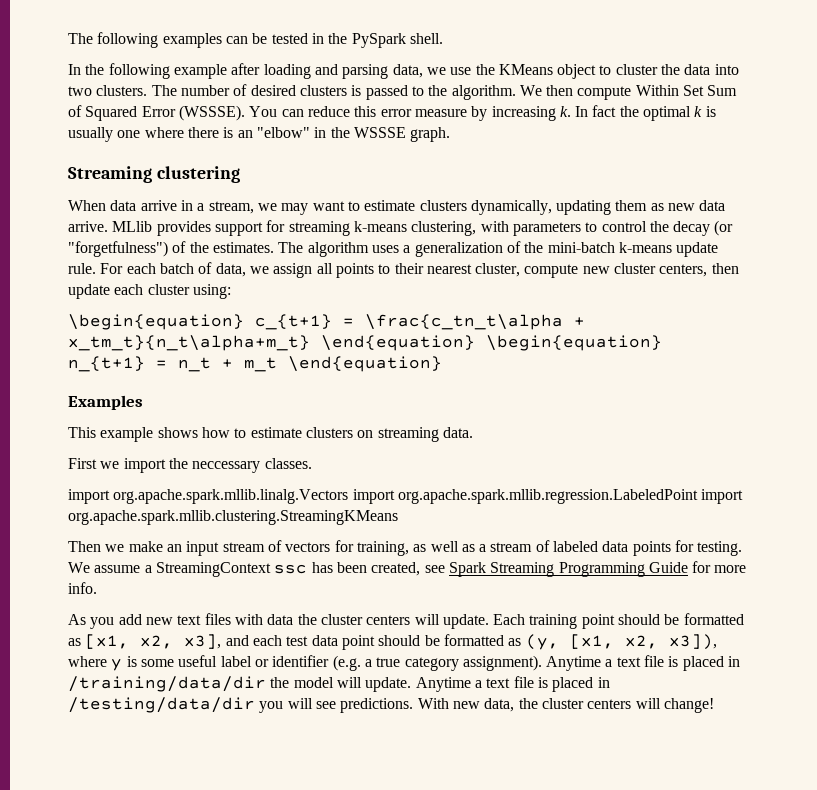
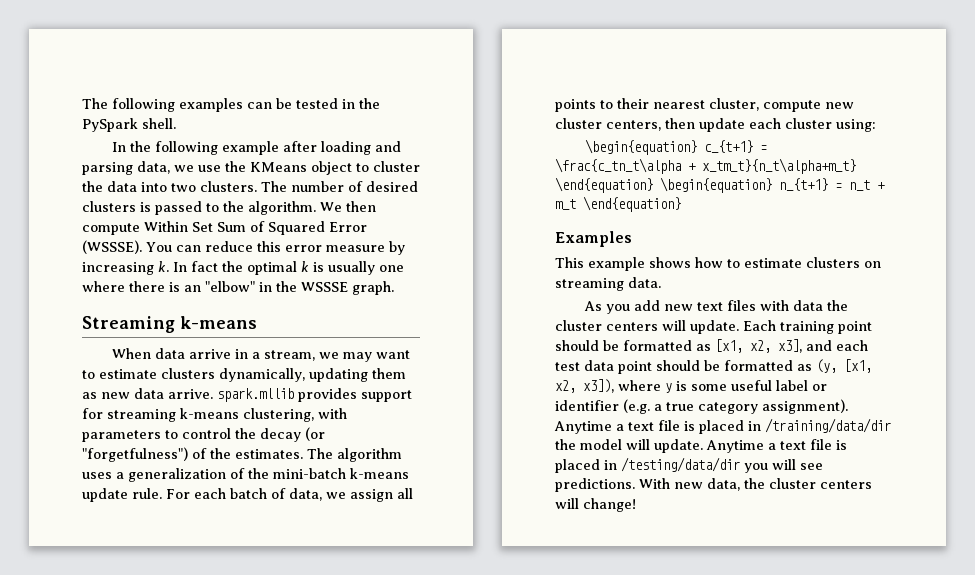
[156,166,240,183] clustering -> [180,316,257,329] k-means
[112,221,153,232] MLlib -> [217,388,294,402] spark.mllib
[68,458,312,473] [68,489,744,504] [68,510,398,525] [68,540,743,556] [68,561,747,577] [68,582,97,594] // First we import the neccessary classes. // import org.apache.spark.mllib.linalg.Vectors import org.apache.spark.mllib.regression.LabeledPoint import org.apache.spark.mllib.clustering.StreamingKMeans // Then we make an input stream of vectors for training, as well as a stream of labeled data points for testing. We assume a StreamingContext ssc has been created, see Spark Streaming Programming Guide for more info. -> (661, 282) none

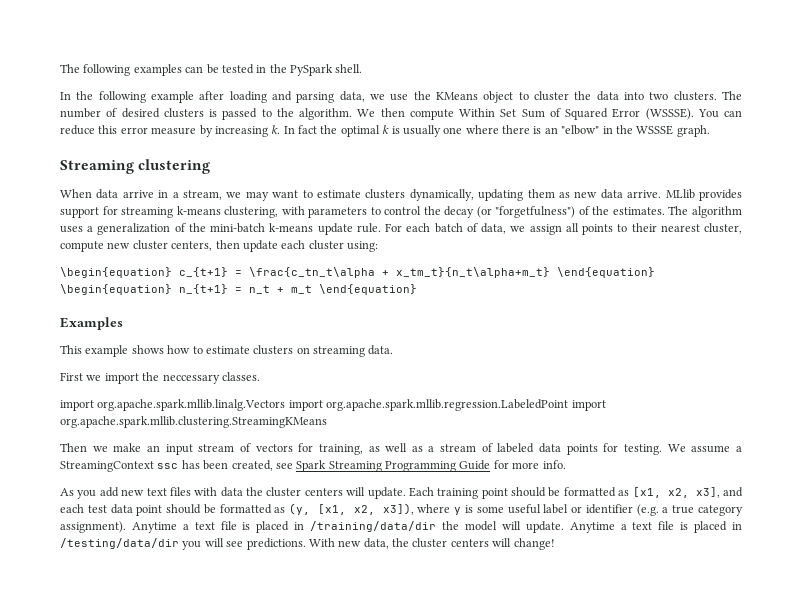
[180,316,257,329] k-means -> [138,159,211,174] clustering
[217,388,294,402] spark.mllib -> [665,189,695,199] MLlib
(661, 282) none -> [60,372,260,384] [60,399,606,411] [60,416,327,428] [60,443,743,455] [60,460,566,472] // First we import the neccessary classes. // import org.apache.spark.mllib.linalg.Vectors import org.apache.spark.mllib.regression.LabeledPoint import org.apache.spark.mllib.clustering.StreamingKMeans // Then we make an input stream of vectors for training, as well as a stream of labeled data points for testing. We assume a StreamingContext ssc has been created, see Spark Streaming Programming Guide for more info.

